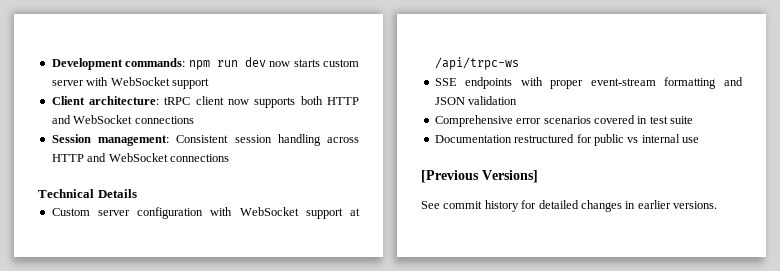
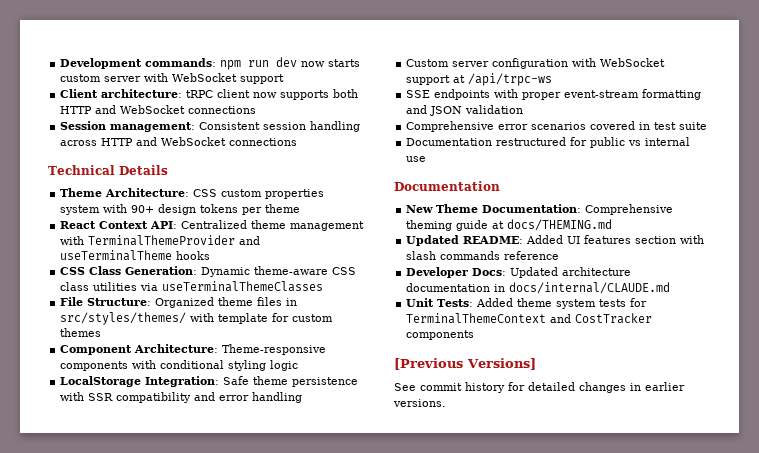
(137, 193) none -> [60,188,325,199] [60,204,301,215] [60,220,365,231] [60,235,261,246] [60,250,211,261] [60,266,357,277] [60,281,324,292] [60,297,298,308] [60,312,334,325] [60,328,102,337] [60,344,327,355] [60,360,299,371] [60,376,359,387] [60,392,303,403] // Theme Architecture: CSS custom properties system with 90+ design tokens per theme // React Context API: Centralized theme management with TerminalThemeProvider and useTerminalTheme hooks // CSS Class Generation: Dynamic theme-aware CSS class utilities via useTerminalThemeClasses // File Structure: Organized theme files in src/styles/themes/ with template for custom themes // Component Architecture: Theme-responsive components with conditional styling logic // LocalStorage Integration: Safe theme persistence with SSR compatibility and error handling
(699, 140) none -> [394,181,500,191] [406,204,674,215] [406,219,613,231] [406,235,705,246] [406,251,560,260] [406,267,632,278] [406,282,671,294] [406,298,648,309] [406,313,653,324] [406,330,475,340] // Documentation // New Theme Documentation: Comprehensive theming guide at docs/THEMING.md // Updated README: Added UI features section with slash commands reference // Developer Docs: Updated architecture documentation in docs/internal/CLAUDE.md // Unit Tests: Added theme system tests for TerminalThemeContext and CostTracker components

